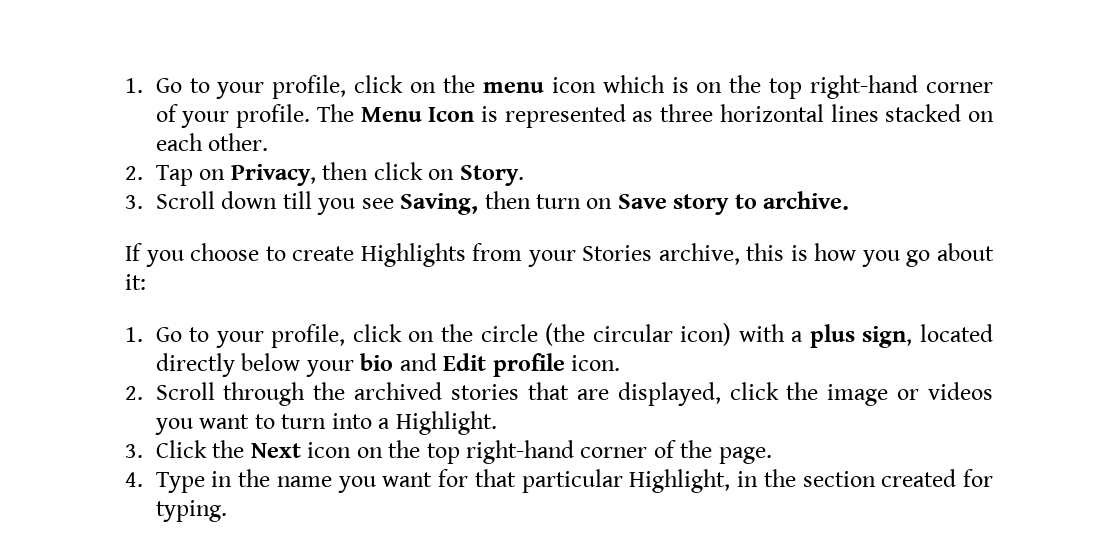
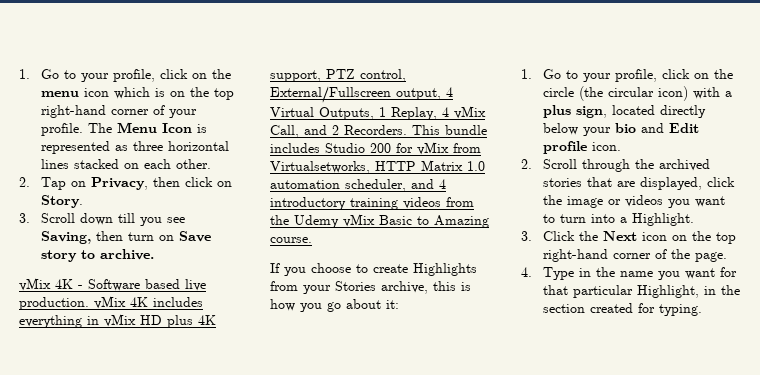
(850, 200) none -> [19,278,206,291] [19,296,203,310] [19,314,216,328] [270,69,406,82] [270,86,453,103] [270,106,486,120] [270,125,487,138] [270,142,481,155] [270,160,485,174] [270,179,446,192] [270,197,474,210] [270,214,489,228] [270,237,312,243] // vMix 4K - Software based live production. vMix 4K includes everything in vMix HD plus 4K support, PTZ control, External/Fullscreen output, 4 Virtual Outputs, 1 Replay, 4 vMix Call, and 2 Recorders. This bundle includes Studio 200 for vMix from Virtualsetworks, HTTP Matrix 1.0 automation scheduler, and 4 introductory training videos from the Udemy vMix Basic to Amazing course.

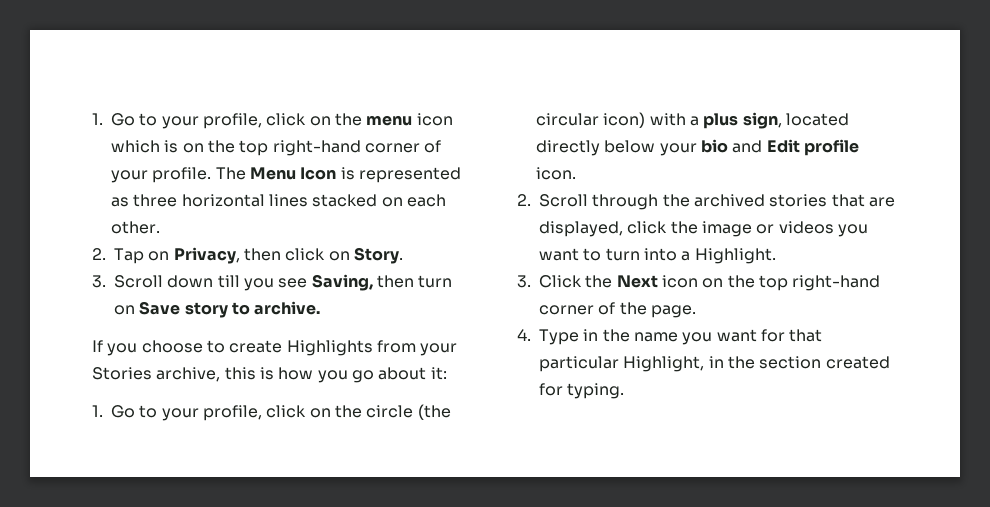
[19,278,206,291] [19,296,203,310] [19,314,216,328] [270,69,406,82] [270,86,453,103] [270,106,486,120] [270,125,487,138] [270,142,481,155] [270,160,485,174] [270,179,446,192] [270,197,474,210] [270,214,489,228] [270,237,312,243] // vMix 4K - Software based live production. vMix 4K includes everything in vMix HD plus 4K support, PTZ control, External/Fullscreen output, 4 Virtual Outputs, 1 Replay, 4 vMix Call, and 2 Recorders. This bundle includes Studio 200 for vMix from Virtualsetworks, HTTP Matrix 1.0 automation scheduler, and 4 introductory training videos from the Udemy vMix Basic to Amazing course. -> (321, 308) none

